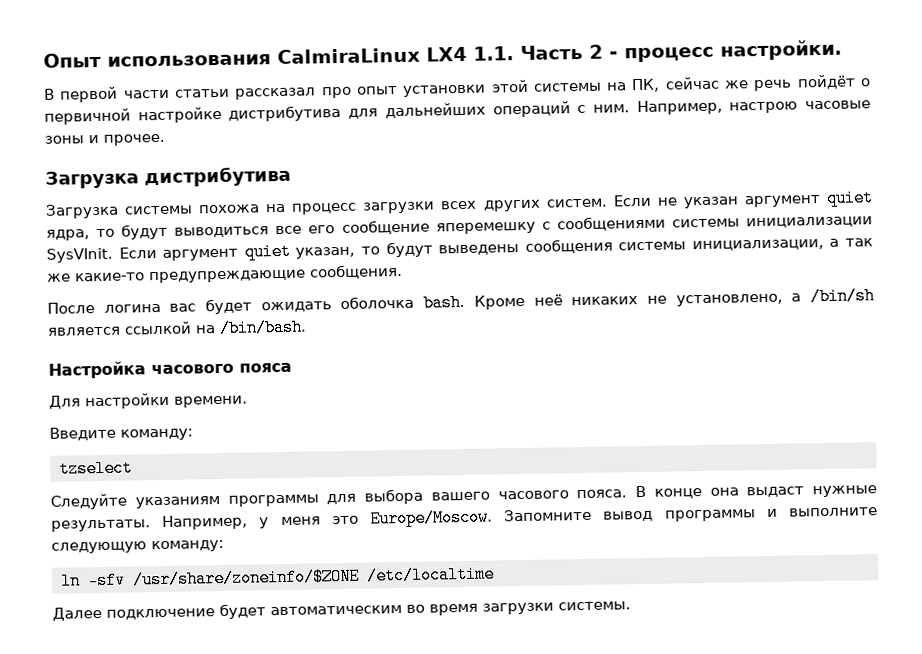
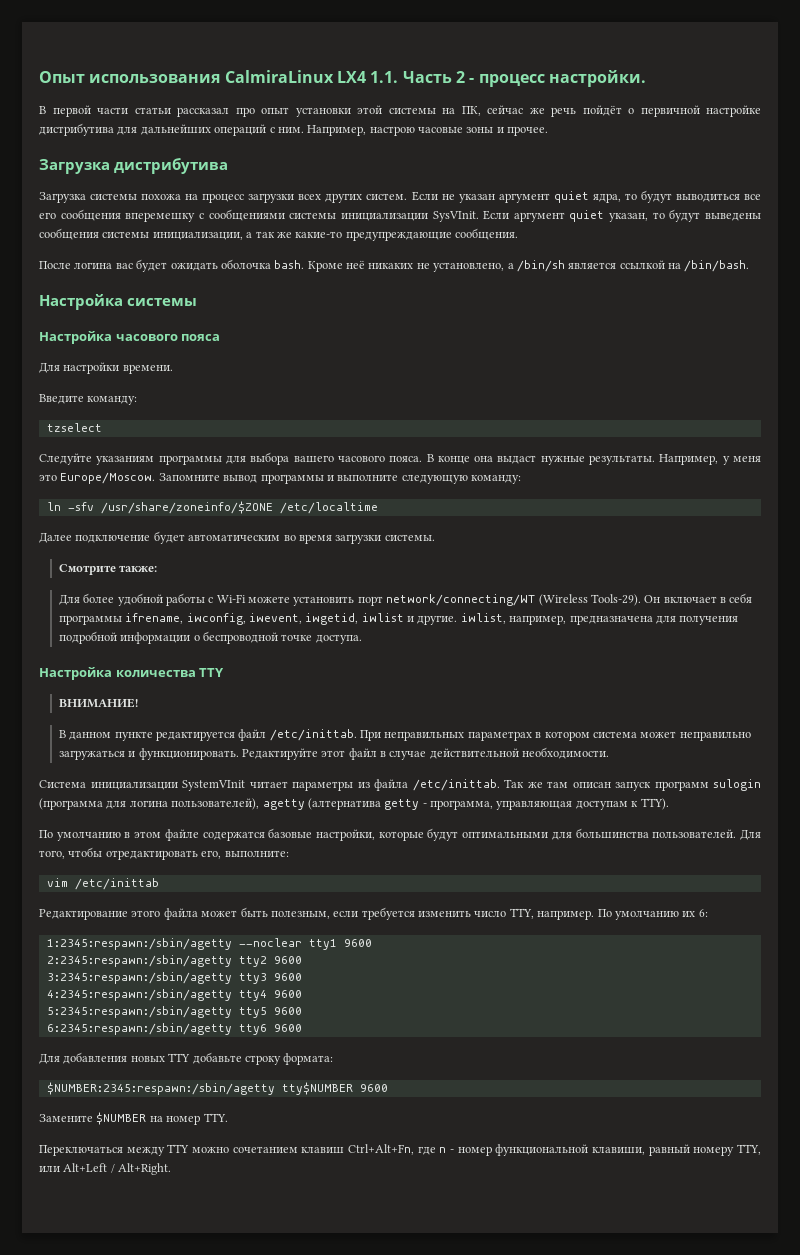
[341,219,536,235] сообщение яперемешку -> [60,209,196,222] сообщения вперемешку
(307, 327) none -> [39,294,197,310] // Настройка системы
(631, 606) none -> [58,564,158,575] [58,593,753,606] [58,613,739,625] [58,631,362,644] [39,667,225,680] [58,698,138,708] [58,729,751,741] [58,747,610,760] [39,779,761,791] [39,798,669,810] [39,828,761,841] [39,847,289,860] [46,878,159,890] [39,907,708,920] [46,938,372,950] [46,955,302,967] [46,972,302,984] [46,989,302,1001] [46,1006,302,1018] [46,1023,302,1035] [39,1052,334,1065] [46,1082,388,1095] [39,1112,228,1125] [39,1144,761,1156] [39,1163,172,1175] // Смотрите также: // Для более удобной работы с Wi-Fi можете установить порт network/connecting/WT (Wireless Tools-29). Он включает в себя программы ifrename, iwconfig, iwevent, iwgetid, iwlist и другие. iwlist, например, предназначена для получения подробной информации о беспроводной точке доступа. // Настройка количества TTY // ВНИМАНИЕ! // В данном пункте редактируется файл /etc/inittab. При неправильных параметрах в котором система может неправильно загружаться и функционировать. Редактируйте этот файл в случае действительной необходимости. // Система инициализации SystemVInit читает параметры из файла /etc/inittab. Так же там описан запуск программ sulogin (программа для логина пользователей), agetty (алтернатива getty - программа, управляющая доступам к TTY). // По умолчанию в этом файле содержатся базовые настройки, которые будут оптимальными для большинства пользователей. Для того, чтобы отредактировать его, выполните: // vim /etc/inittab // Редактирование этого файла может быть полезным, если требуется изменить число TTY, например. По умолчанию их 6: // 1:2345:respawn:/sbin/agetty --noclear tty1 9600 // 2:2345:respawn:/sbin/agetty tty2 9600 // 3:2345:respawn:/sbin/agetty tty3 9600 // 4:2345:respawn:/sbin/agetty tty4 9600 // 5:2345:respawn:/sbin/agetty tty5 9600 // 6:2345:respawn:/sbin/agetty tty6 9600 // Для добавления новых TTY добавьте строку формата: // $NUMBER:2345:respawn:/sbin/agetty tty$NUMBER 9600 // Замените $NUMBER на номер TTY. // Переключаться между TTY можно сочетанием клавиш Ctrl+Alt+Fn, где n - номер функциональной клавиши, равный номеру TTY, или Alt+Left / Alt+Right.

